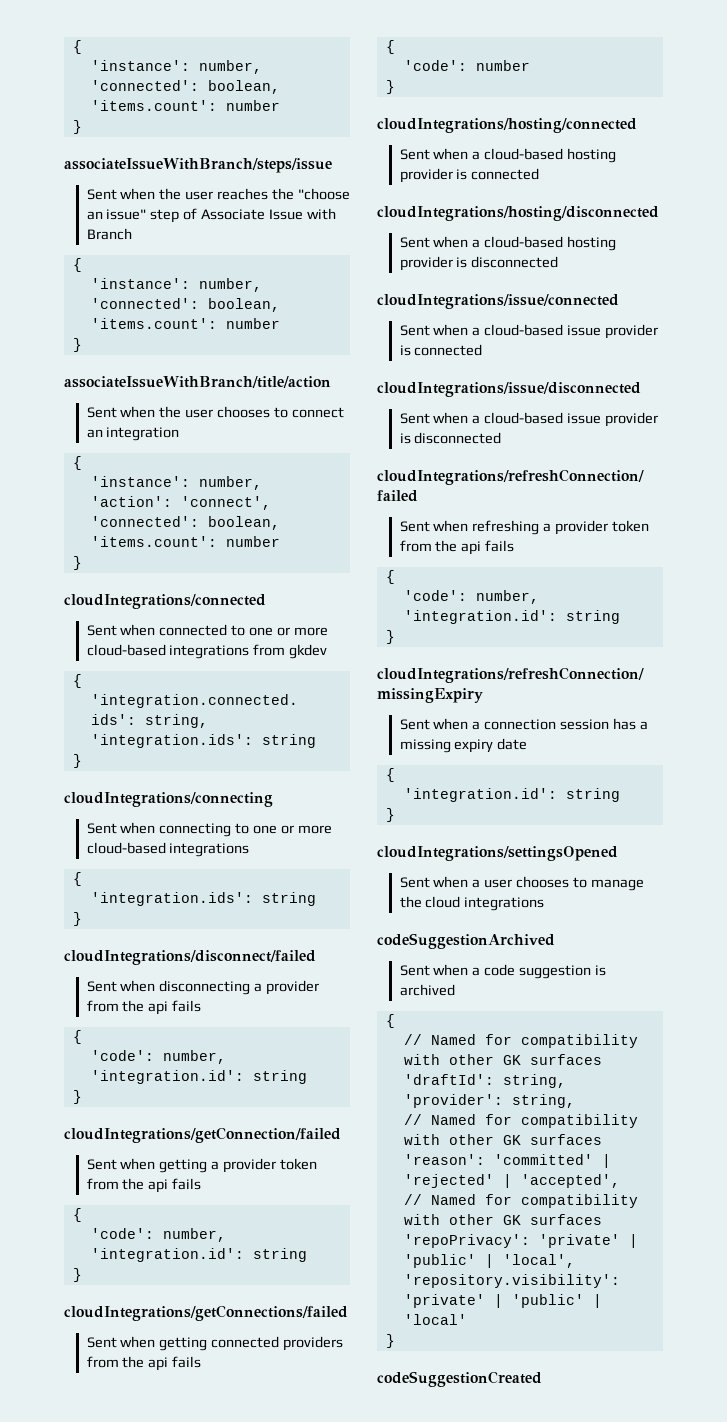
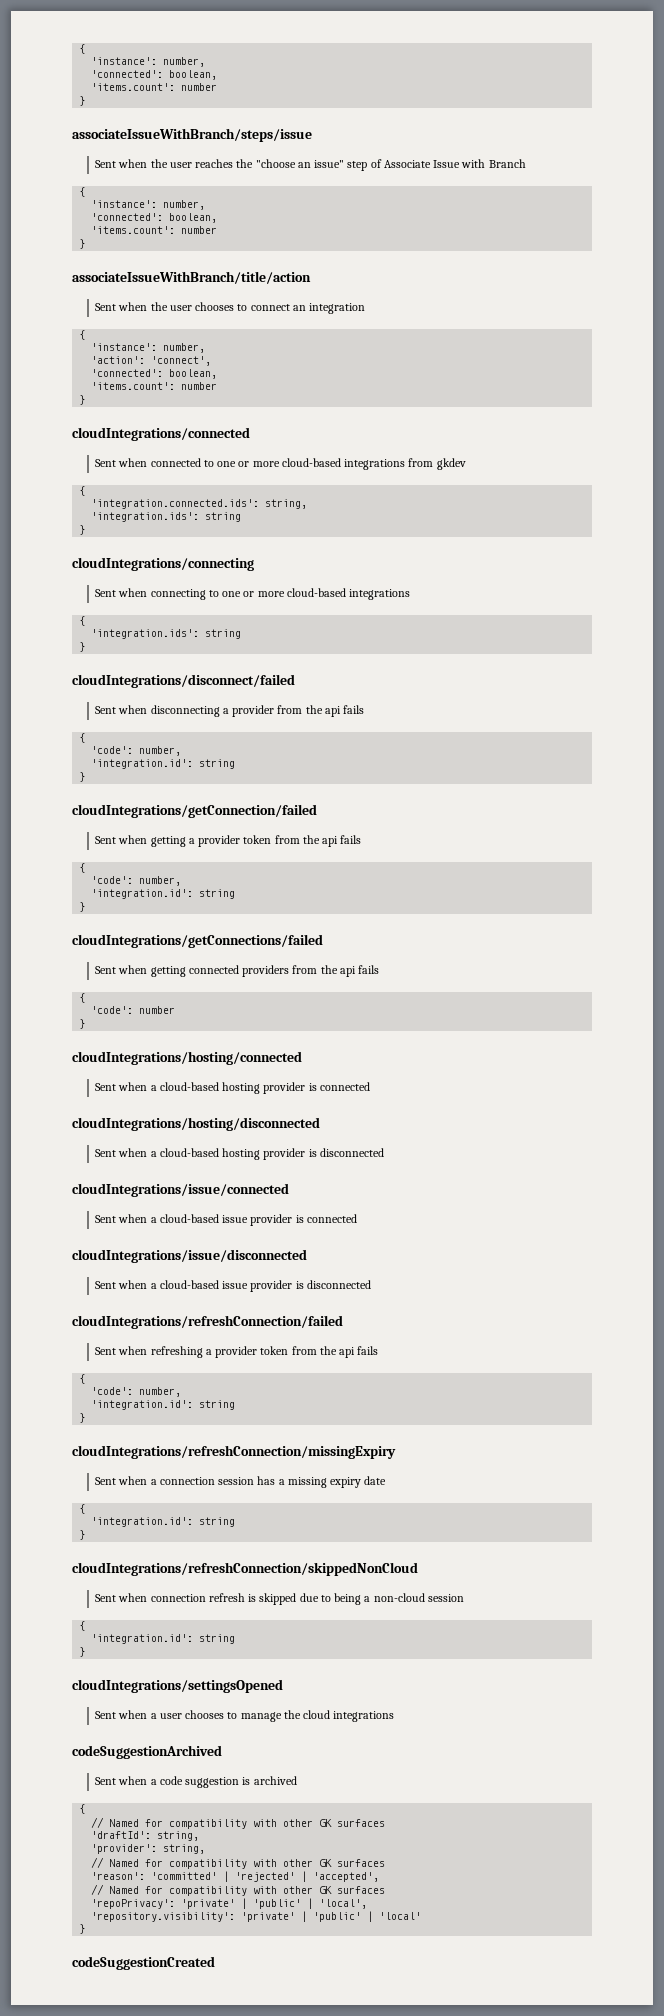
(395, 815) none -> [72,1562,418,1576] [95,1593,464,1605] [79,1621,86,1631] [91,1634,236,1644] [79,1647,86,1657] // cloudIntegrations/refreshConnection/skippedNonCloud // Sent when connection refresh is skipped due to being a non-cloud session // { // 'integration.id': string // }

